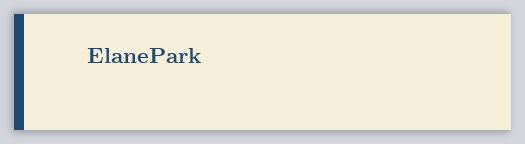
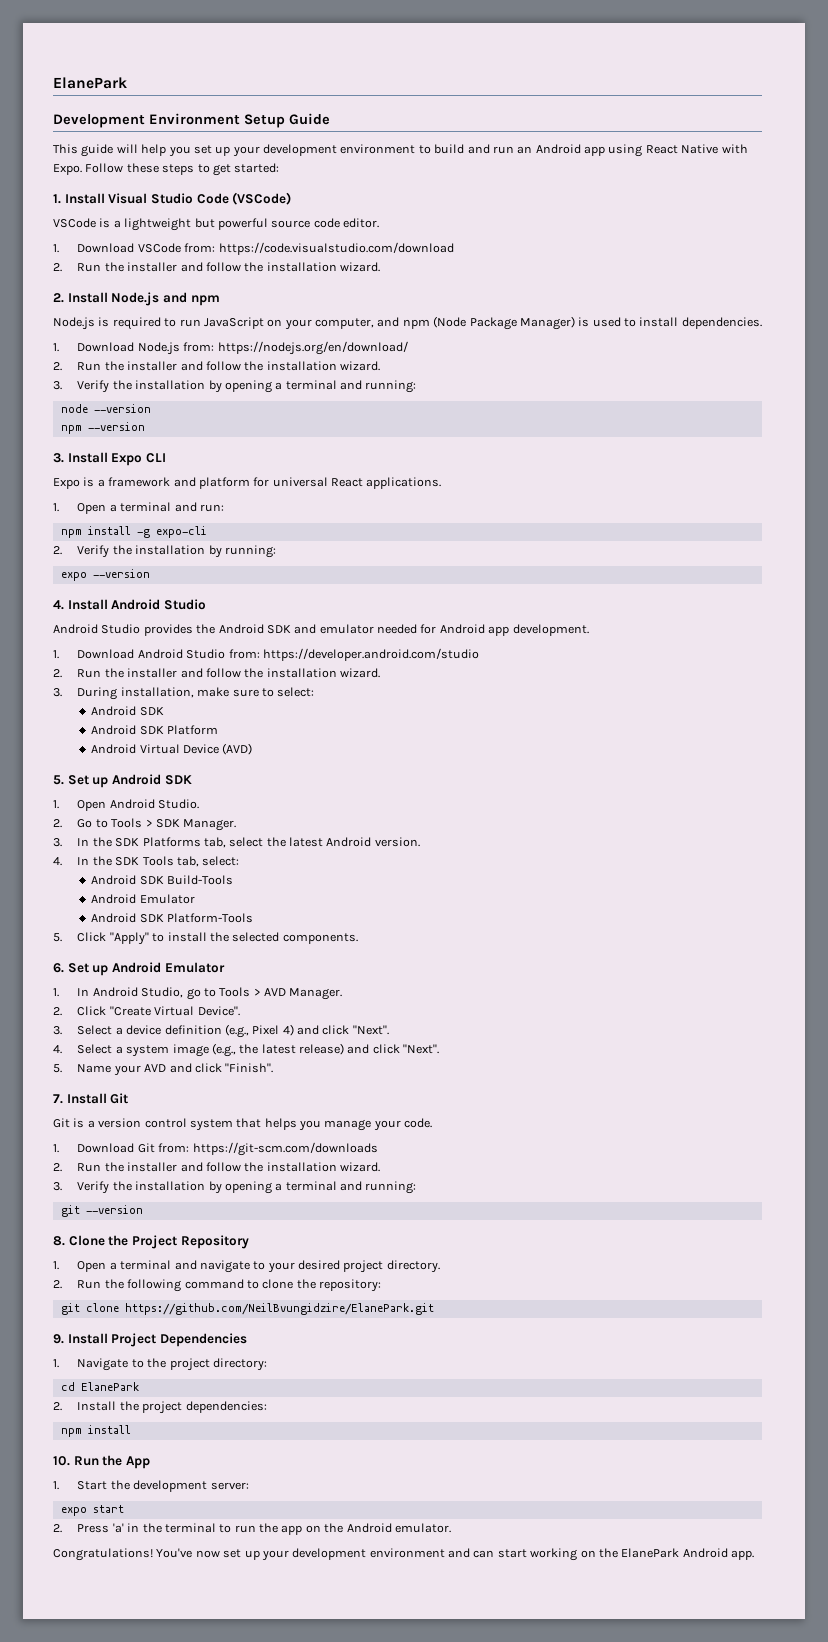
[87,48,201,63] ElanePark -> [53,77,127,89] [53,113,330,128] [53,144,748,157] [53,163,280,176] [53,192,292,205] [53,218,379,231] [53,242,454,255] [53,262,381,272] [53,292,220,306] [53,316,762,330] [53,341,408,355] [53,361,381,371] [53,380,417,393] [60,404,151,413] [60,422,145,434] [53,452,166,466] [53,477,442,489] [53,502,224,514] [60,526,207,538] [53,545,276,558] [60,569,150,581] [53,599,206,610] [53,624,589,636] [53,648,479,661] [53,668,381,678] [53,687,315,700] [91,706,164,716] [91,725,218,735] [91,743,253,755] [53,774,192,788] [53,799,200,811] [53,818,237,831] [53,837,420,848] [53,856,240,867] [91,875,233,885] [91,894,195,904] [91,913,253,923] [53,932,358,945] [53,962,225,976] [53,987,343,1000] [53,1006,240,1016] [53,1024,389,1038] [53,1043,440,1057] [53,1063,274,1076] [53,1093,129,1104] [53,1118,433,1131] [53,1142,378,1156] [53,1162,381,1172] [53,1181,417,1194] [60,1205,143,1217] [53,1235,249,1249] [53,1260,440,1273] [53,1279,382,1292] [60,1303,434,1315] [53,1333,247,1347] [53,1358,267,1371] [60,1382,139,1391] [53,1401,267,1414] [60,1425,131,1437] [53,1455,150,1469] [53,1480,249,1492] [60,1505,124,1516] [53,1523,451,1535] [53,1548,754,1561] ElanePark // Development Environment Setup Guide // This guide will help you set up your development environment to build and run an Android app using React Native with Expo. Follow these steps to get started: // 1. Install Visual Studio Code (VSCode) // VSCode is a lightweight but powerful source code editor. // 1. Download VSCode from: https://code.visualstudio.com/download // 2. Run the installer and follow the installation wizard. // 2. Install Node.js and npm // Node.js is required to run JavaScript on your computer, and npm (Node Package Manager) is used to install dependencies. // 1. Download Node.js from: https://nodejs.org/en/download/ // 2. Run the installer and follow the installation wizard. // 3. Verify the installation by opening a terminal and running: // node --version // npm --version // 3. Install Expo CLI // Expo is a framework and platform for universal React applications. // 1. Open a terminal and run: // npm install -g expo-cli // 2. Verify the installation by running: // expo --version // 4. Install Android Studio // Android Studio provides the Android SDK and emulator needed for Android app development. // 1. Download Android Studio from: https://developer.android.com/studio // 2. Run the installer and follow the installation wizard. // 3. During installation, make sure to select: // Android SDK // Android SDK Platform // Android Virtual Device (AVD) // 5. Set up Android SDK // 1. Open Android Studio. // 2. Go to Tools > SDK Manager. // 3. In the SDK Platforms tab, select the latest Android version. // 4. In the SDK Tools tab, select: // Android SDK Build-Tools // Android Emulator // Android SDK Platform-Tools // 5. Click "Apply" to install the selected components. // 6. Set up Android Emulator // 1. In Android Studio, go to Tools > AVD Manager. // 2. Click "Create Virtual Device". // 3. Select a device definition (e.g., Pixel 4) and click "Next". // 4. Select a system image (e.g., the latest release) and click "Next". // 5. Name your AVD and click "Finish". // 7. Install Git // Git is a version control system that helps you manage your code. // 1. Download Git from: https://git-scm.com/downloads // 2. Run the installer and follow the installation wizard. // 3. Verify the installation by opening a terminal and running: // git --version // 8. Clone the Project Repository // 1. Open a terminal and navigate to your desired project directory. // 2. Run the following command to clone the repository: // git clone https://github.com/NeilBvungidzire/ElanePark.git // 9. Install Project Dependencies // 1. Navigate to the project directory: // cd ElanePark // 2. Install the project dependencies: // npm install // 10. Run the App // 1. Start the development server: // expo start // 2. Press 'a' in the terminal to run the app on the Android emulator. // Congratulations! You've now set up your development environment and can start working on the ElanePark Android app.

